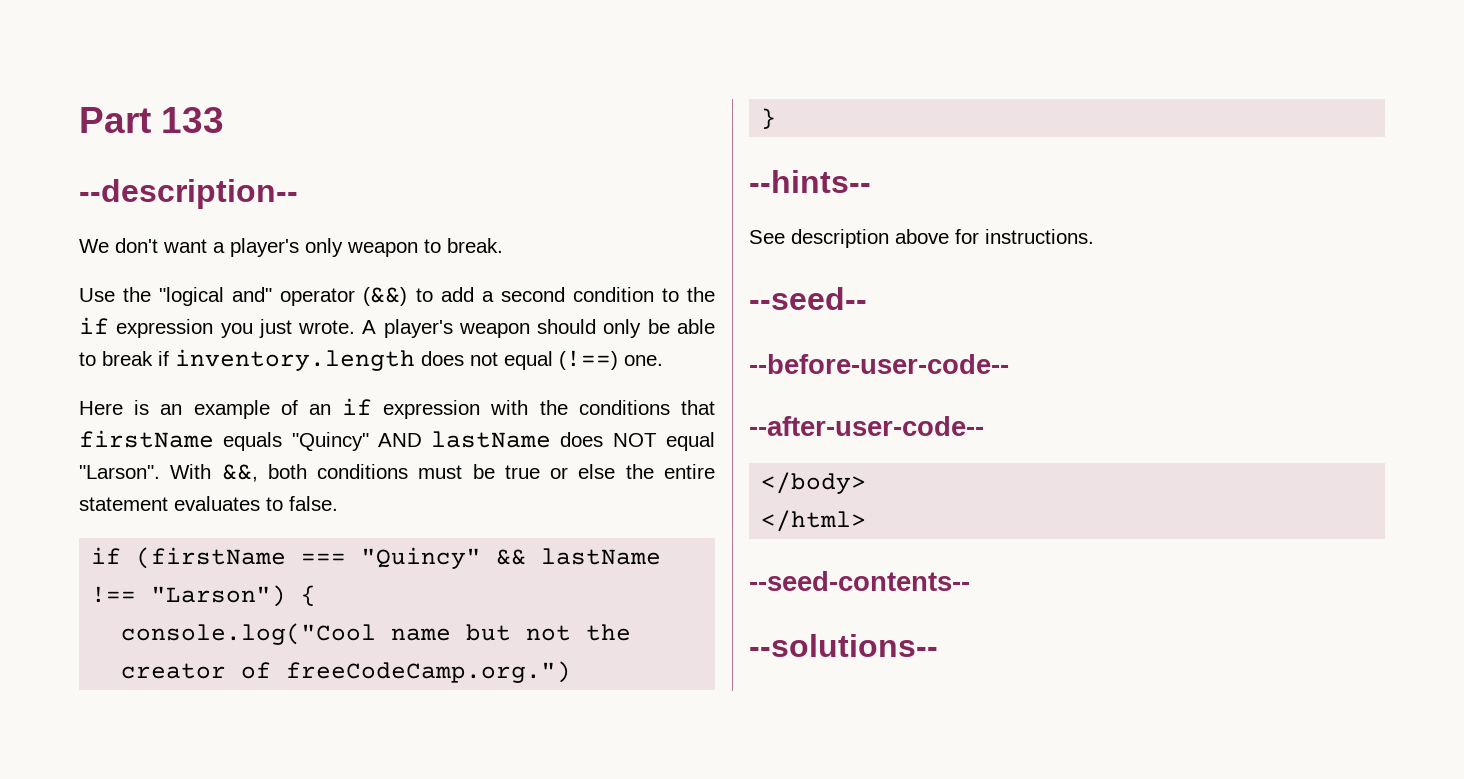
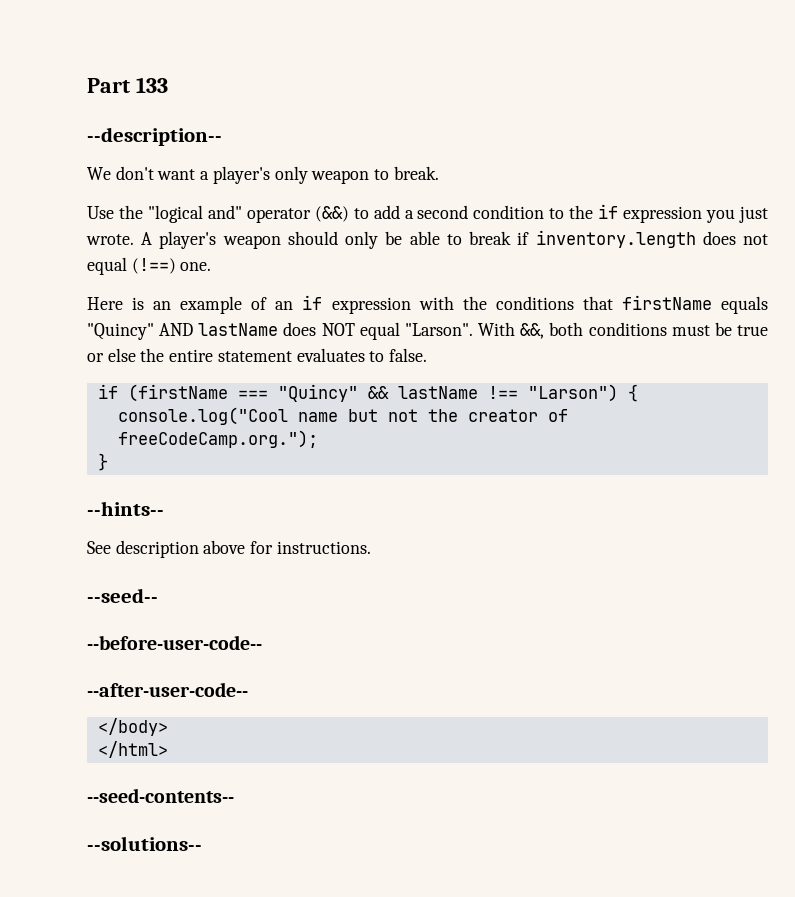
[286,661,572,683] freeCodeCamp.org.") -> [117,430,318,448] freeCodeCamp.org.");

